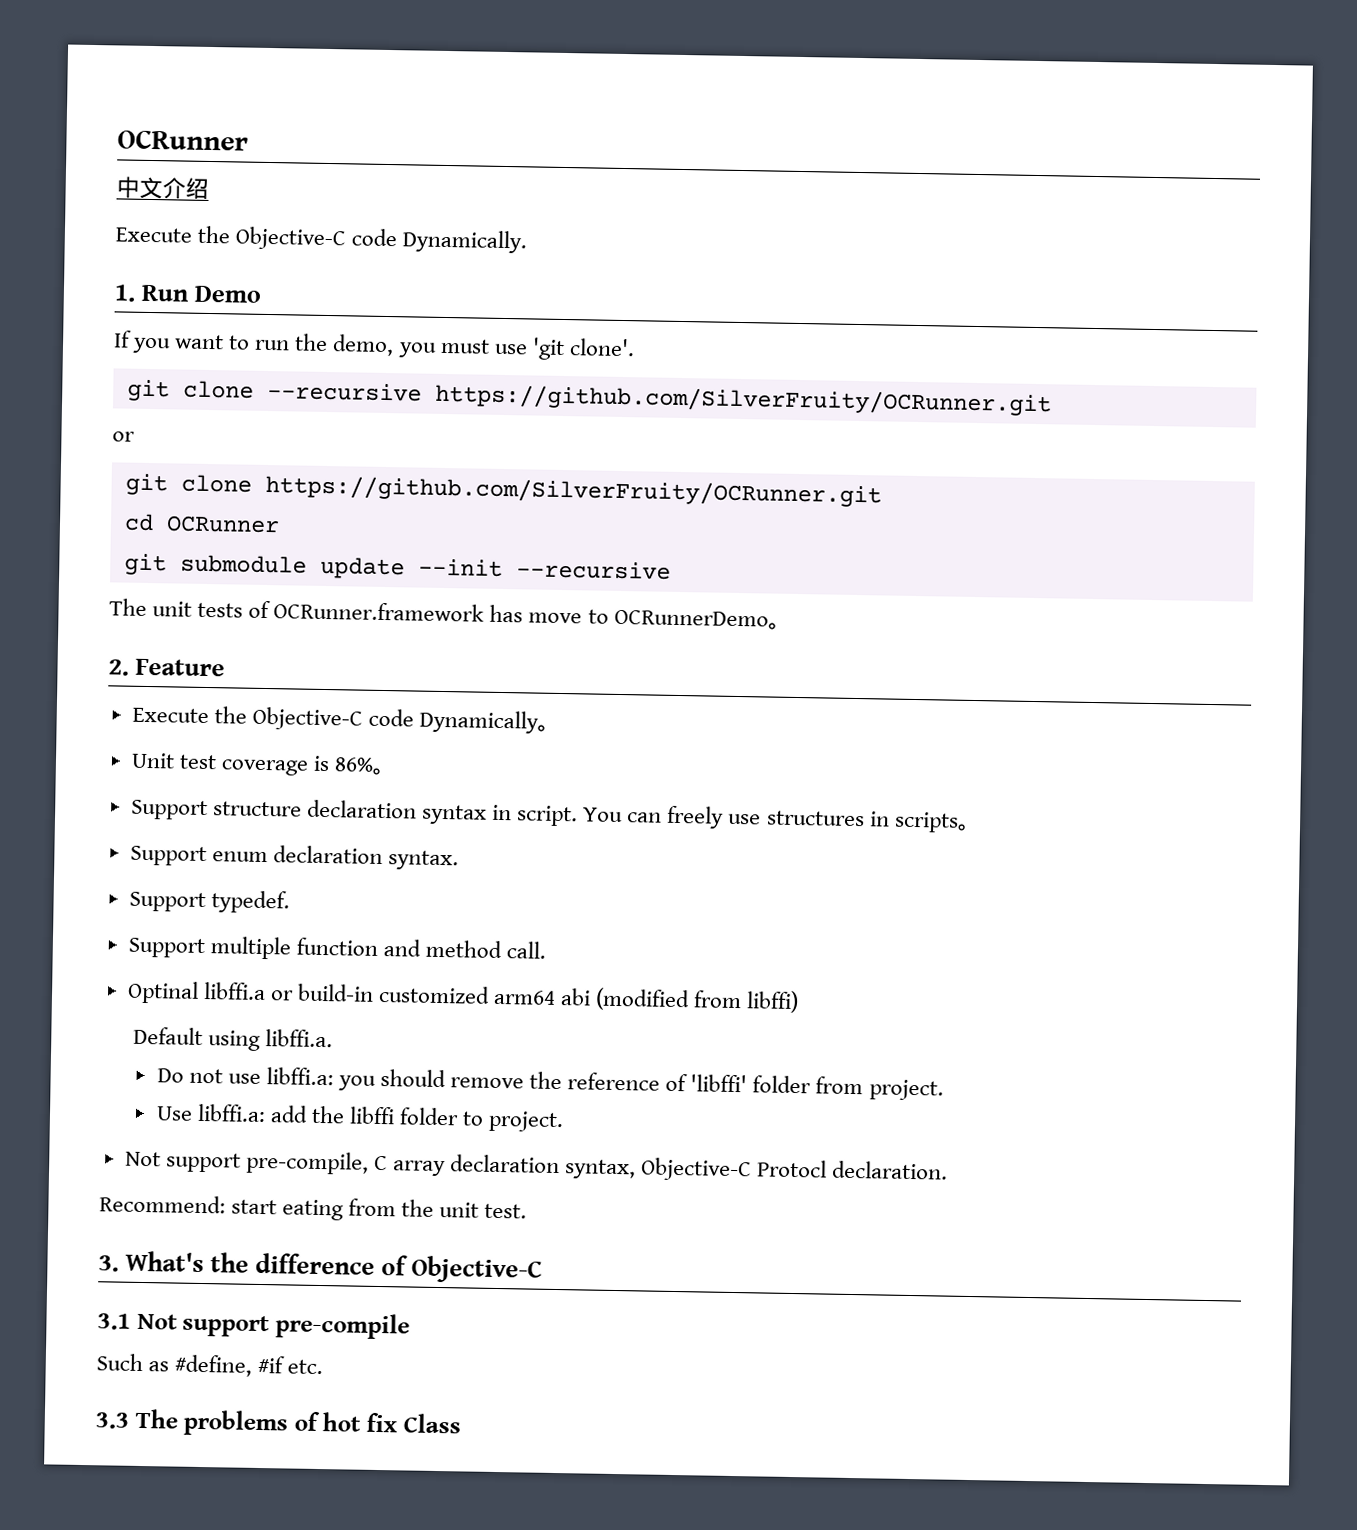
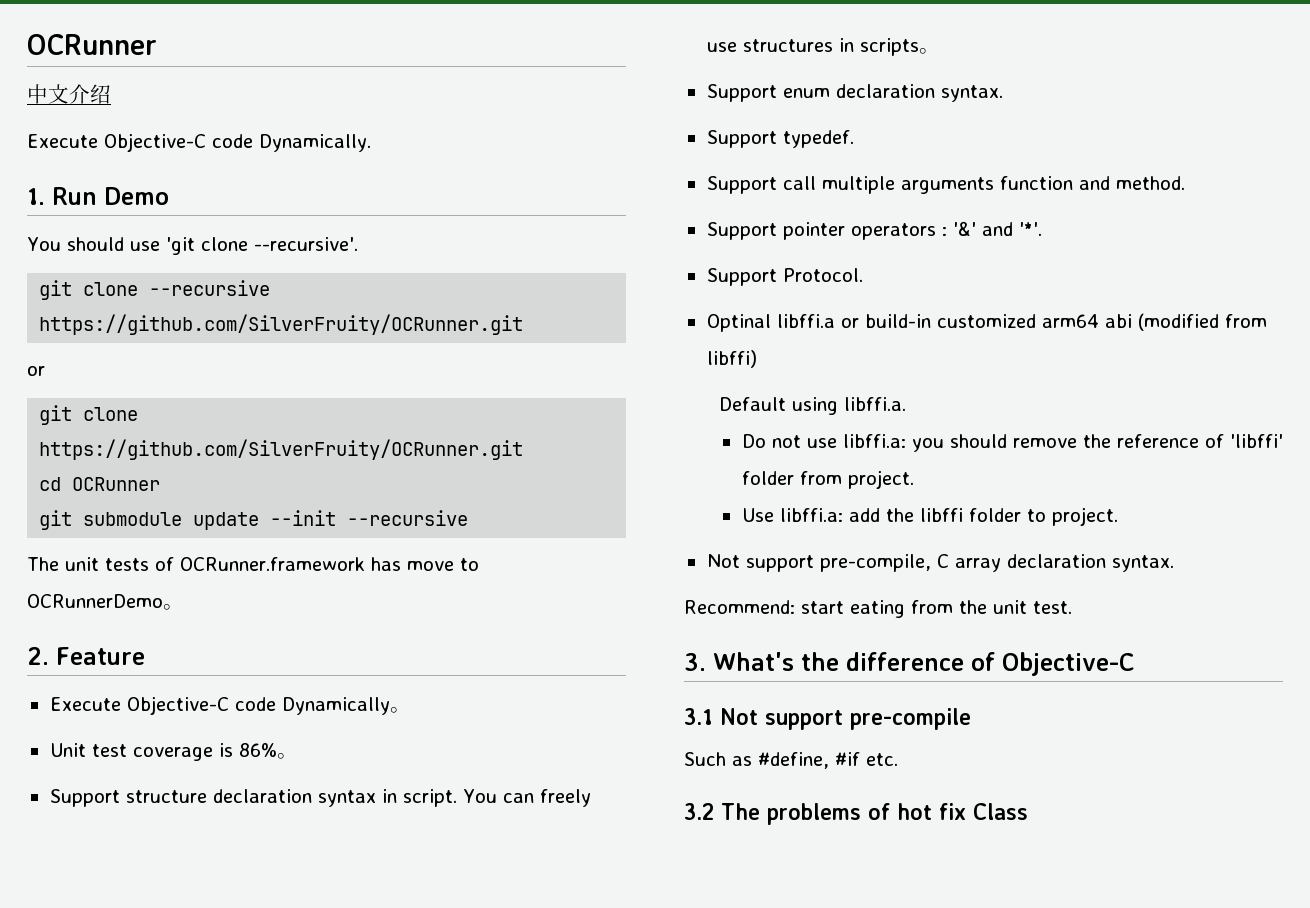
[197,225,232,244] the -> (98, 141) none
[113,330,635,361] If you want to run the demo, you must use 'git clone'. -> [27,237,358,255] You should use 'git clone --recursive'.
[213,706,247,724] the -> (121, 704) none
[209,936,547,960] multiple function and method call. -> [782,176,1185,194] [706,221,1042,240] [706,268,863,286] call multiple arguments function and method. // Support pointer operators : '&' and '*'. // Support Protocol.
[564,1157,949,1182] syntax, Objective-C Protocl declaration. -> [1111,555,1174,572] syntax.
[95,1412,129,1429] 3.3 -> [684,803,714,820] 3.2

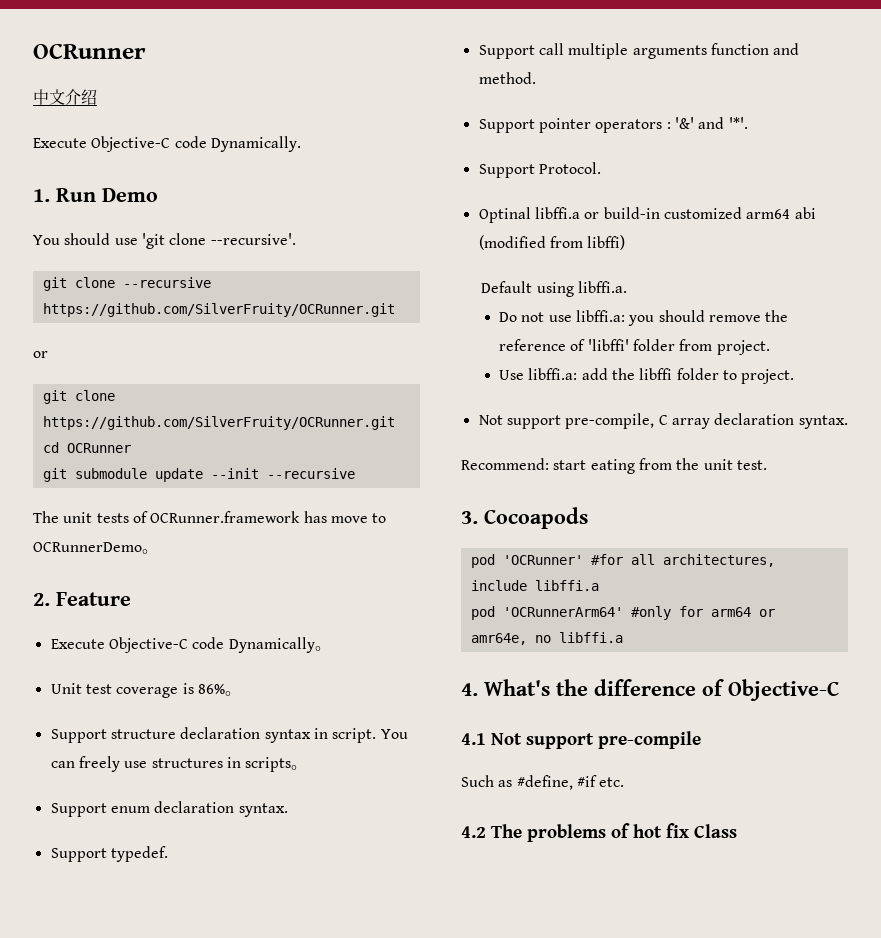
(706, 662) none -> [484,507,588,529] [470,554,775,568] [470,580,599,591] [470,606,775,620] [470,632,623,645] [461,683,478,696] Cocoapods // pod 'OCRunner' #for all architectures, include libffi.a // pod 'OCRunnerArm64' #only for arm64 or amr64e, no libffi.a // 4.
[684,708,713,725] 3.1 -> [461,733,486,745] 4.1
[684,803,714,820] 3.2 -> [461,826,486,838] 4.2

